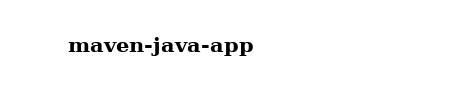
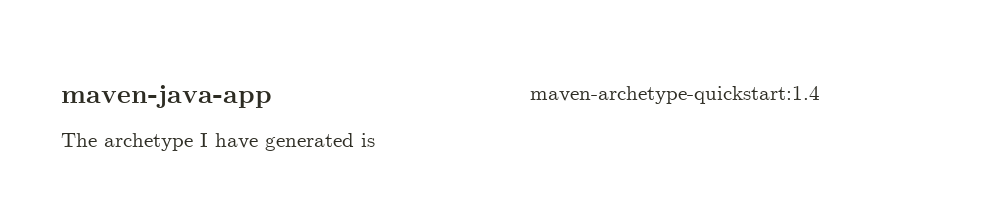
(254, 46) none -> [61,133,375,151] [530,86,820,104] // The archetype I have generated is maven-archetype-quickstart:1.4

